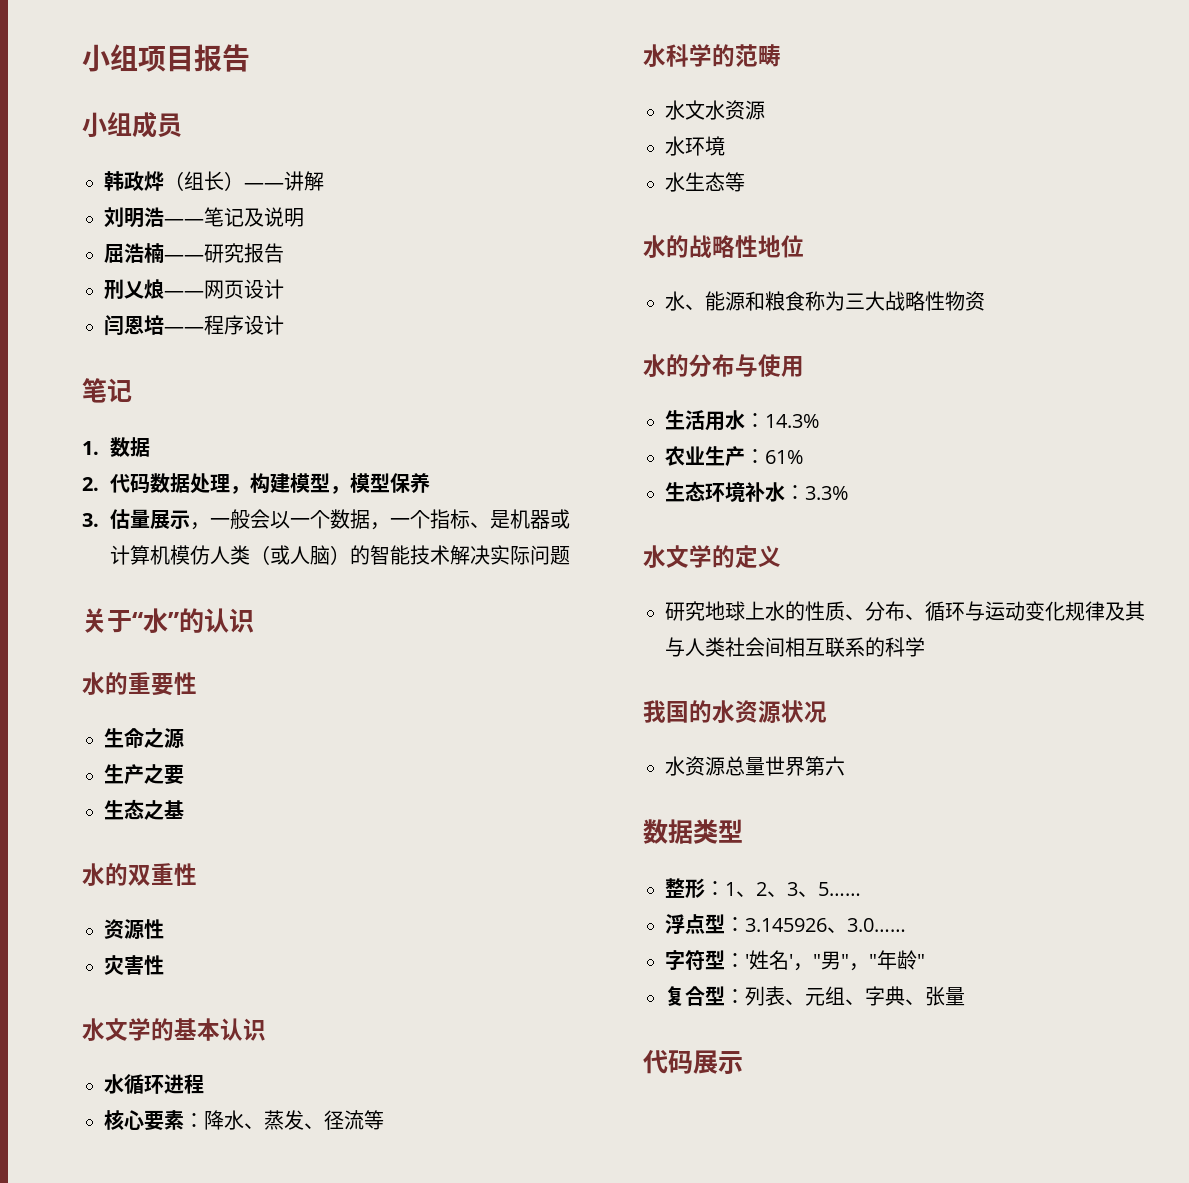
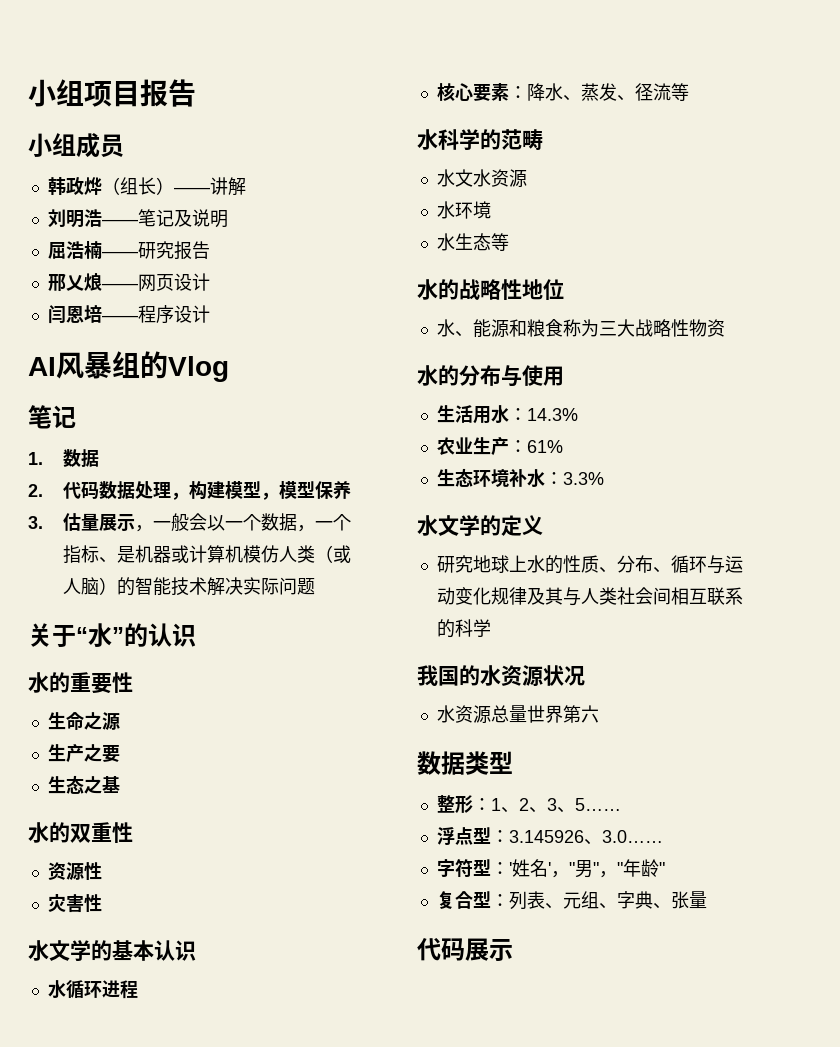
[104,279,124,300] 刑 -> [47,273,66,292] 邢
(284, 325) none -> [28,351,229,382] // AI风暴组的Vlog

